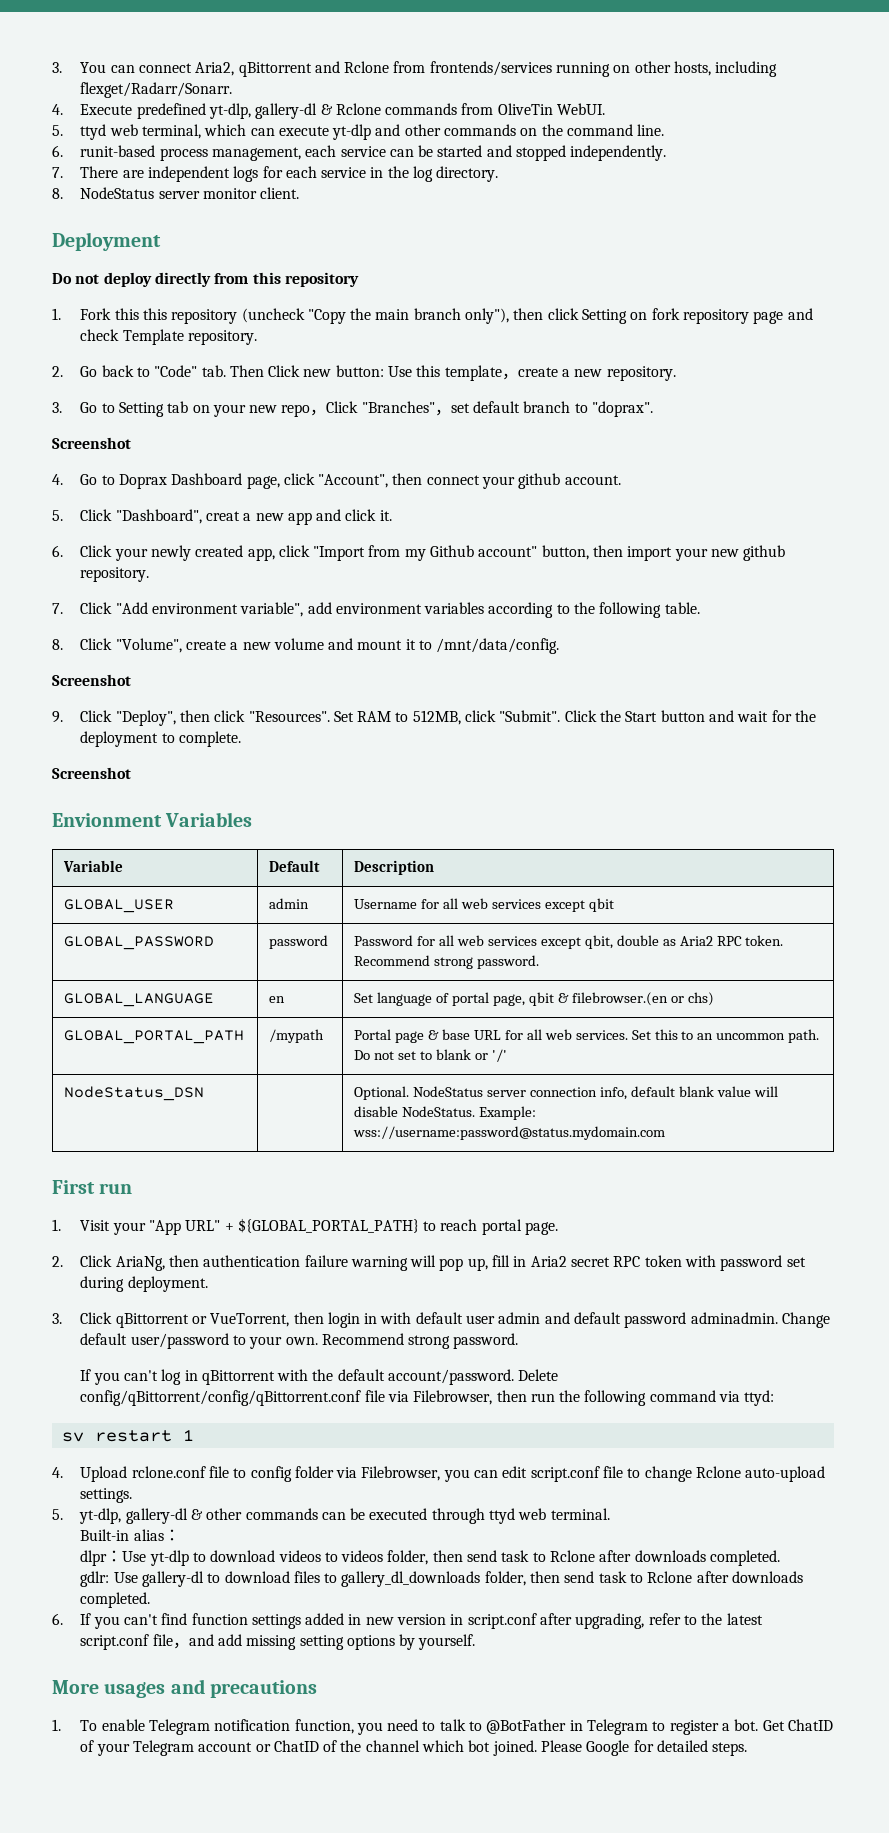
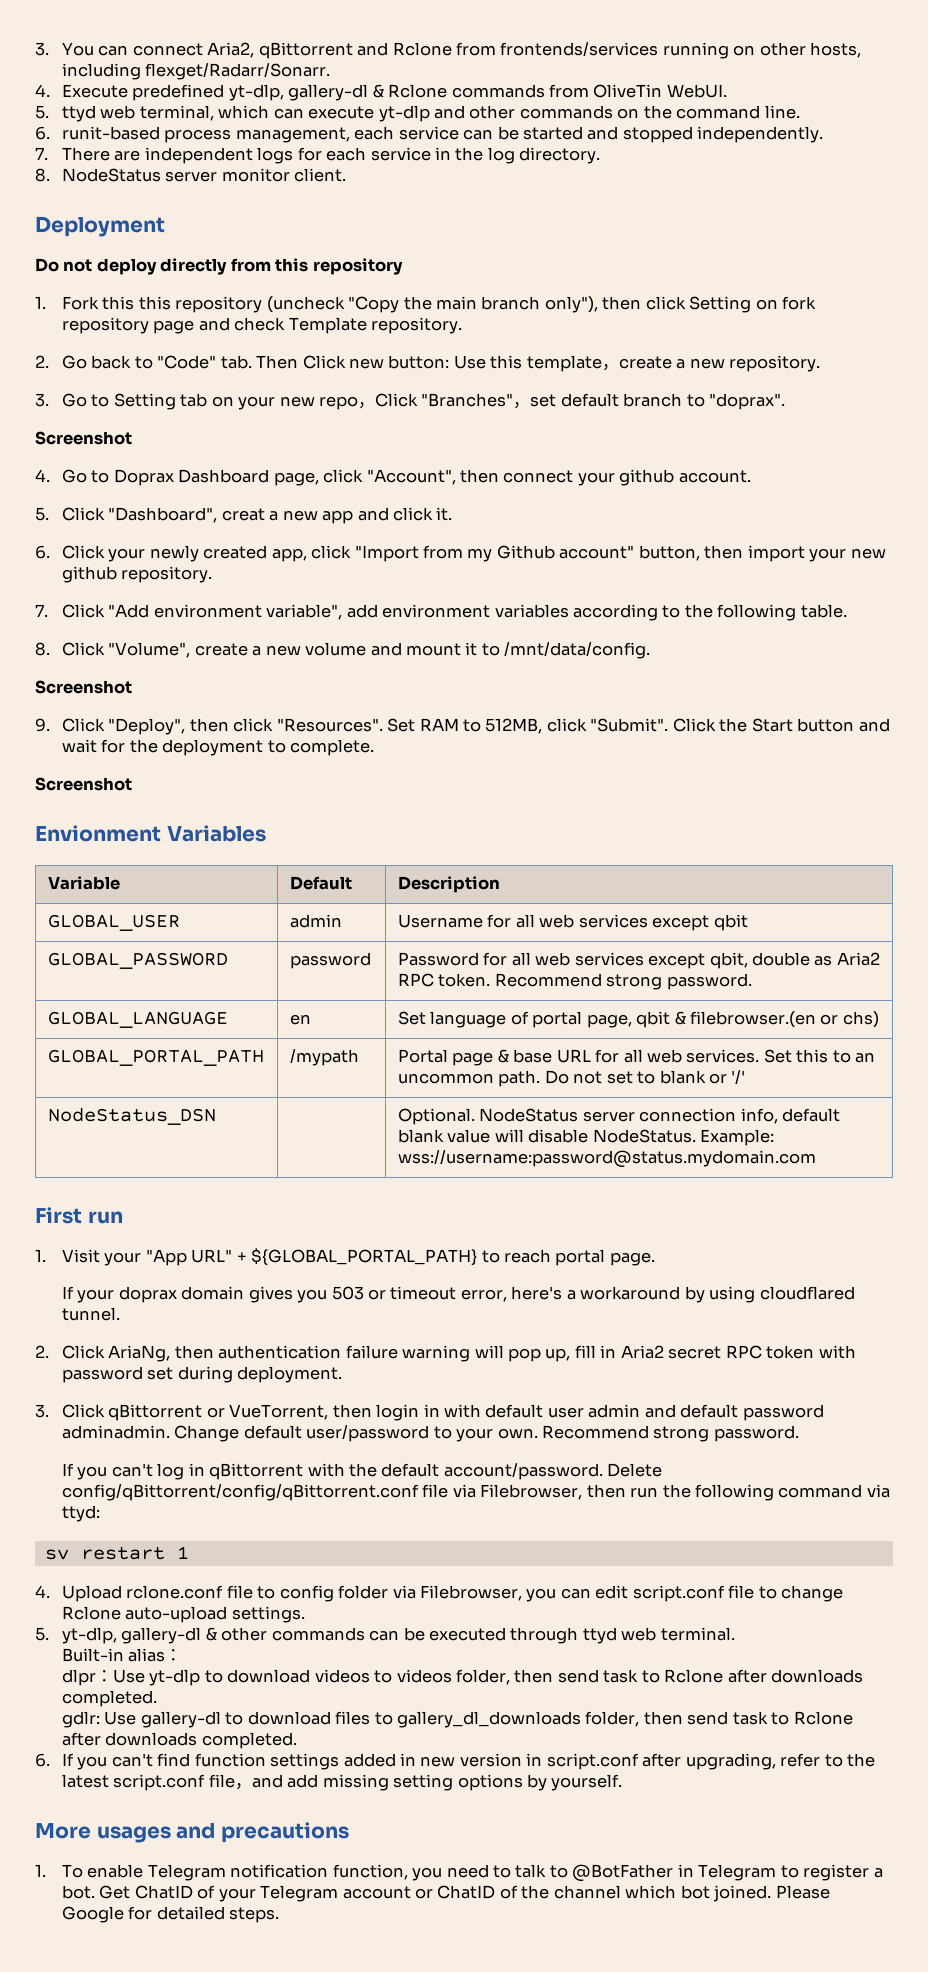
(559, 1228) none -> [61,1286,855,1303] [61,1307,120,1321] // If your doprax domain gives you 503 or timeout error, here's a workaround by using cloudflared tunnel.

